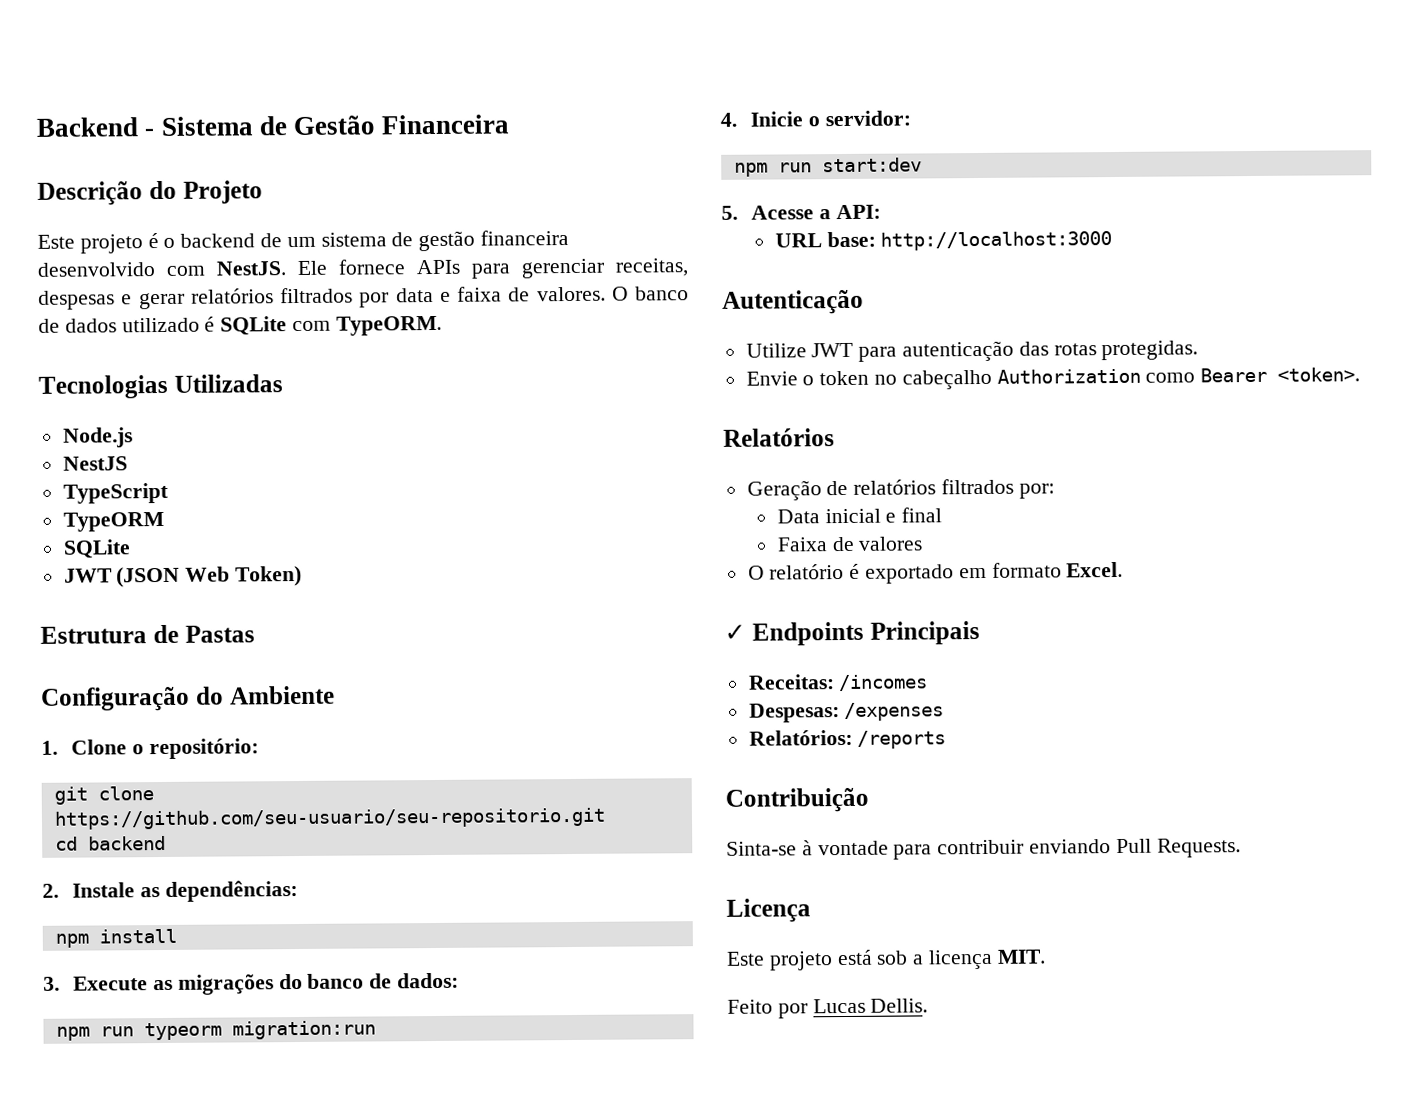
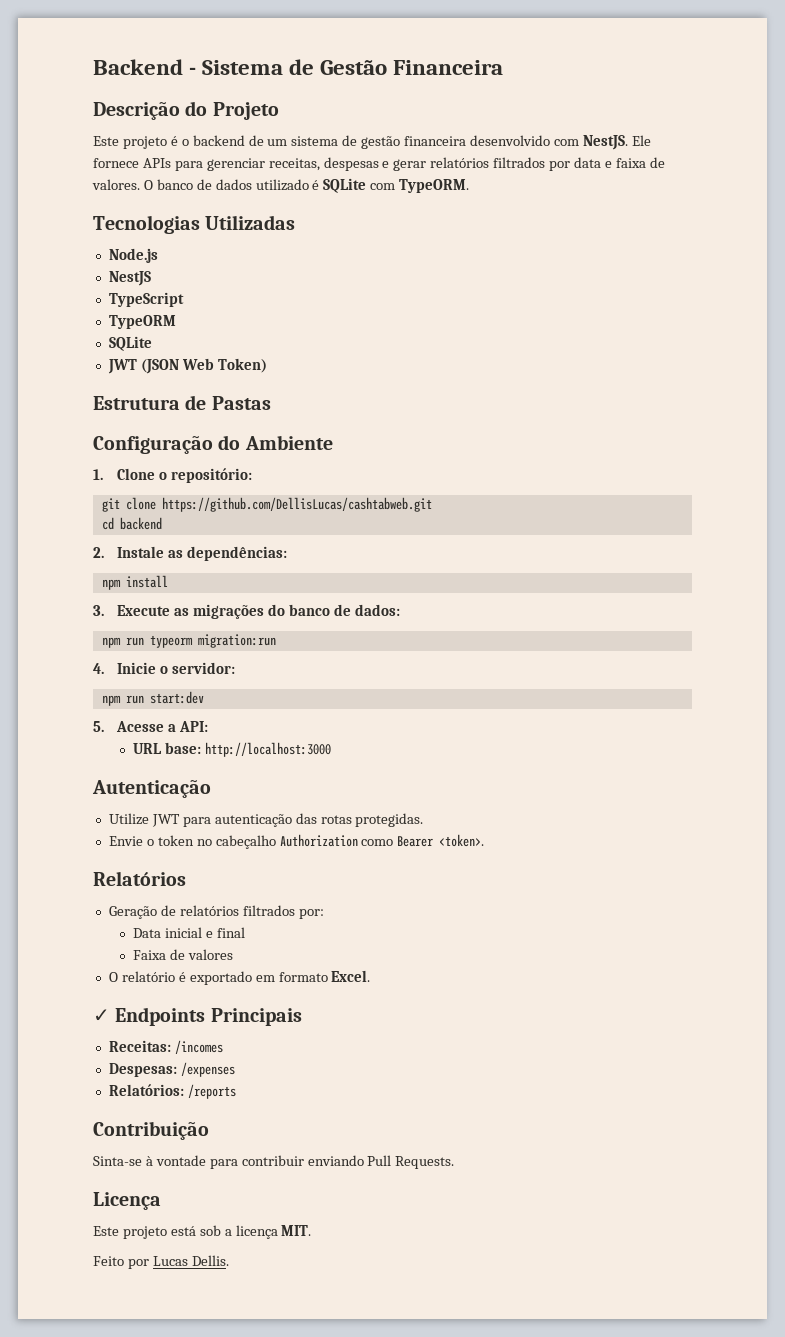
[53,807,606,830] https://github.com/seu-usuario/seu-repositorio.git -> [161,497,432,512] https://github.com/DellisLucas/cashtabweb.git

